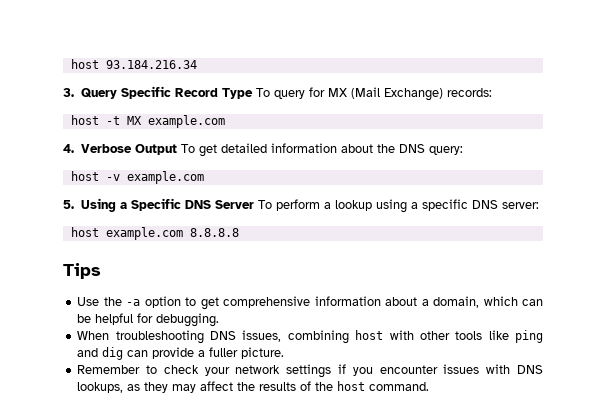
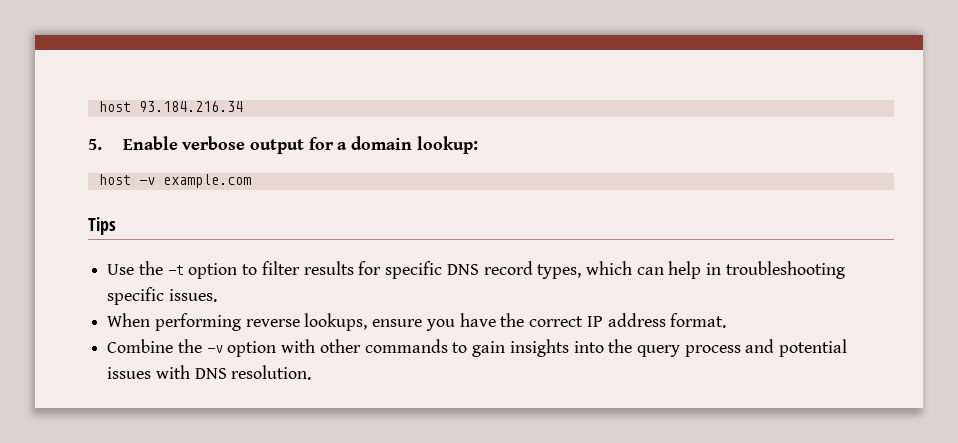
[63,86,492,101] [70,115,225,128] [63,143,463,157] [70,171,204,184] [63,198,539,213] [70,227,239,240] 3. Query Specific Record Type To query for MX (Mail Exchange) records: // host -t MX example.com // 4. Verbose Output To get detailed information about the DNS query: // host -v example.com // 5. Using a Specific DNS Server To perform a lookup using a specific DNS server: // host example.com 8.8.8.8 -> [88,136,478,154] [98,174,251,188] 5. Enable verbose output for a domain lookup: // host -v example.com
[126,299,141,306] -a -> [167,265,184,275] -t
[200,296,544,310] [77,313,220,327] [77,330,543,344] [77,347,285,360] [77,364,544,378] [77,381,430,393] get comprehensive information about a domain, which can be helpful for debugging. // When troubleshooting DNS issues, combining host with other tools like ping and dig can provide a fuller picture. // Remember to check your network settings if you encounter issues with DNS lookups, as they may affect the results of the host command. -> [261,261,845,279] [107,287,217,305] [107,313,727,331] [107,339,848,357] [107,365,312,380] filter results for specific DNS record types, which can help in troubleshooting specific issues. // When performing reverse lookups, ensure you have the correct IP address format. // Combine the -v option with other commands to gain insights into the query process and potential issues with DNS resolution.

